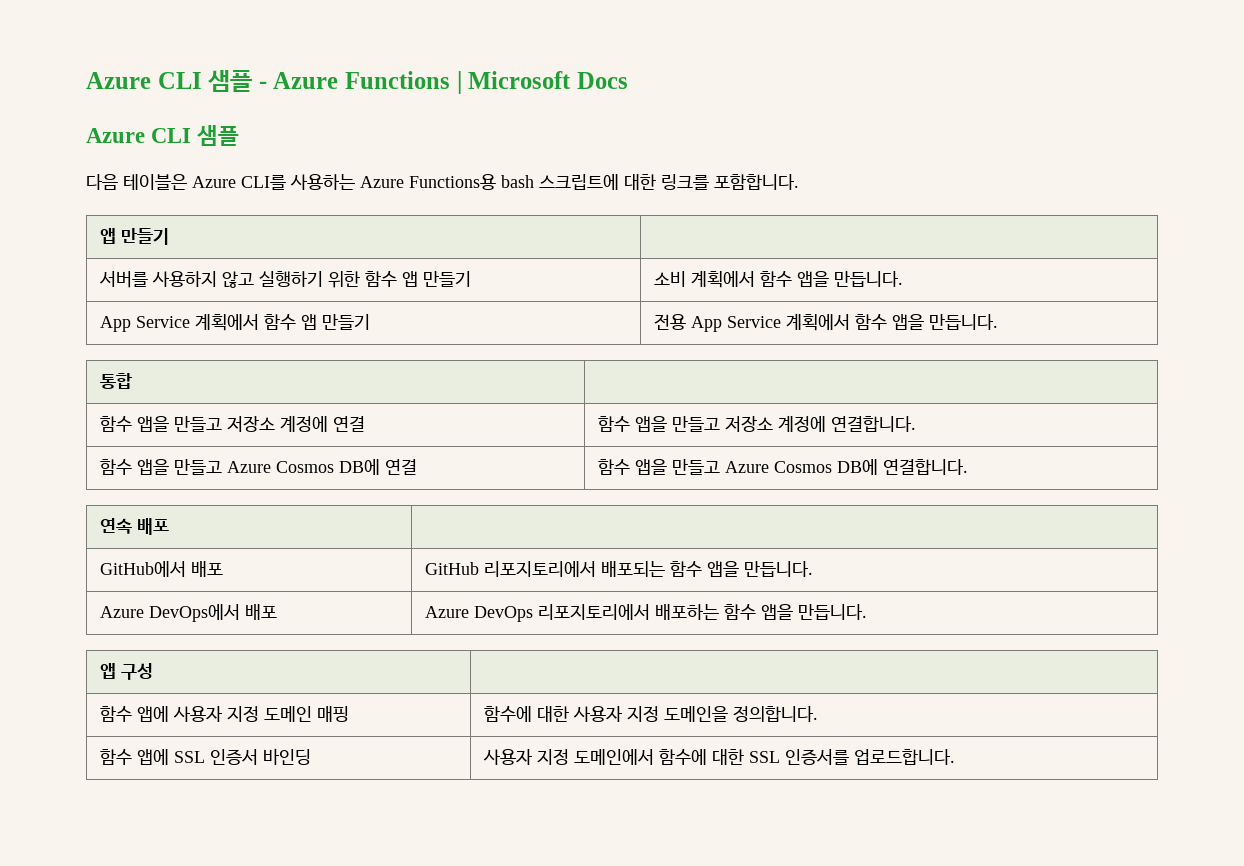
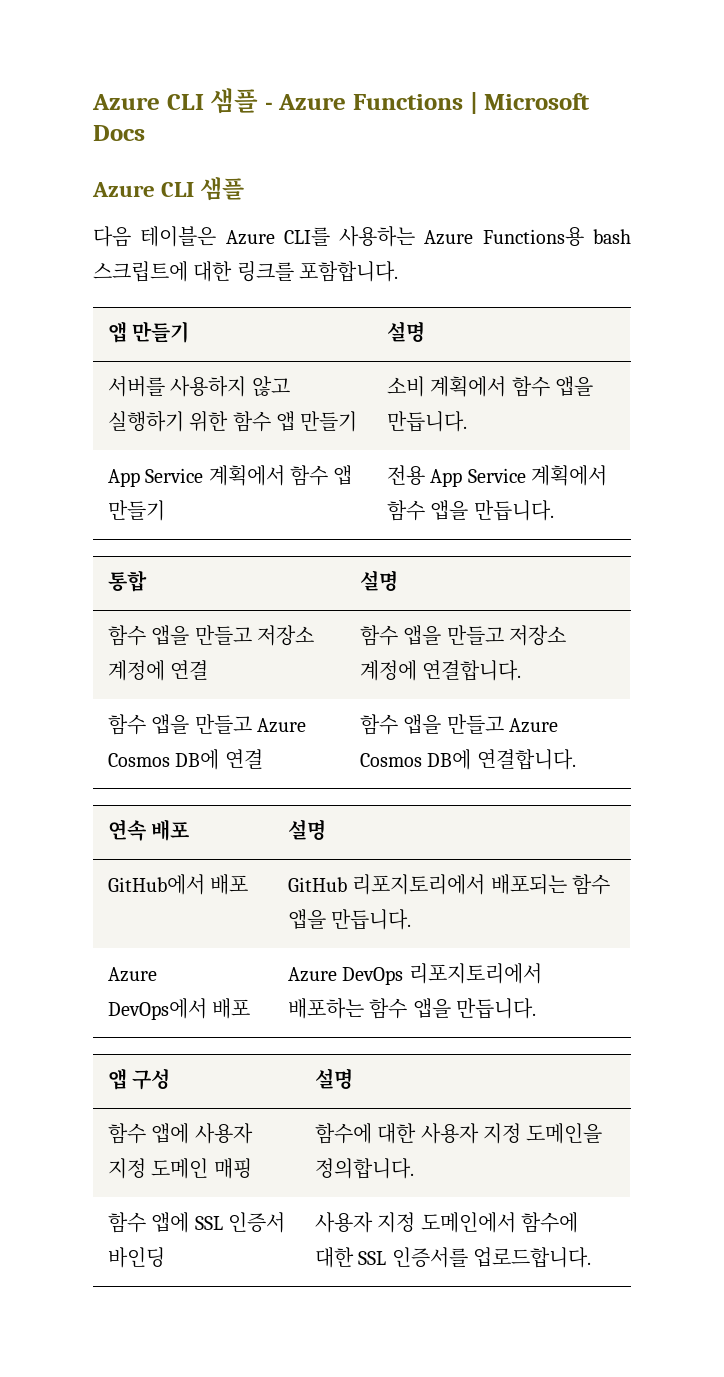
(170, 236) none -> [386,321,425,342] 설명
(133, 381) none -> [359,570,398,591] 설명
(170, 526) none -> [287,819,326,840] 설명
(154, 671) none -> [314,1068,353,1089] 설명

